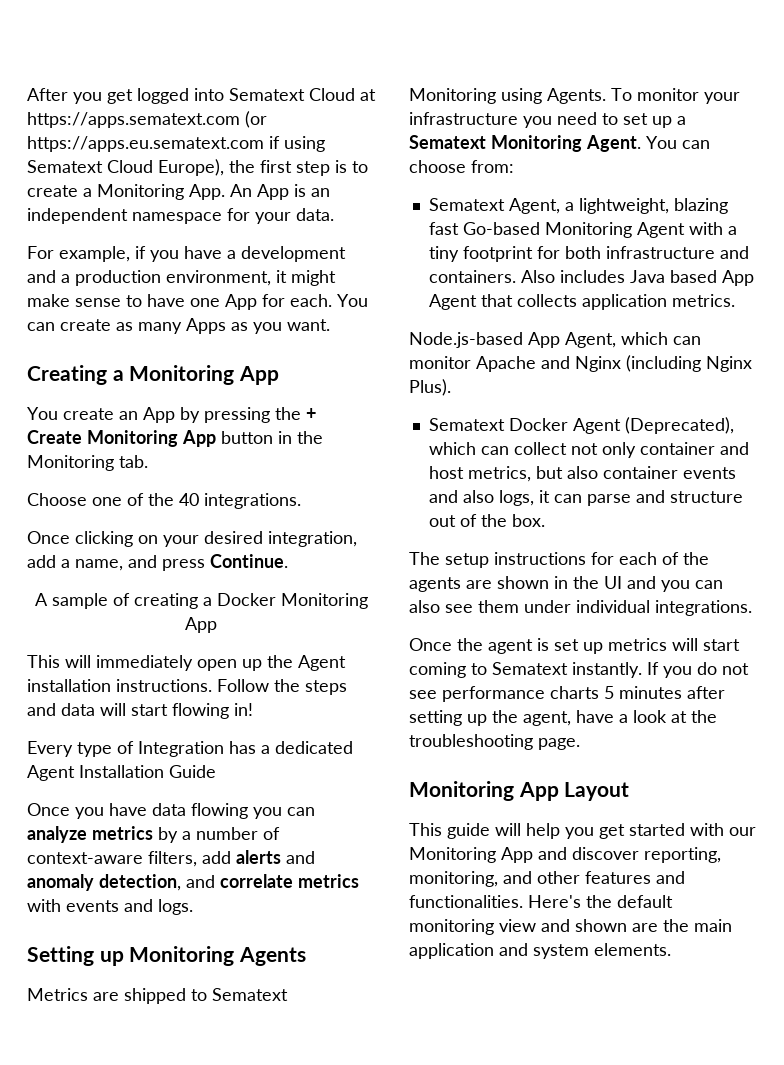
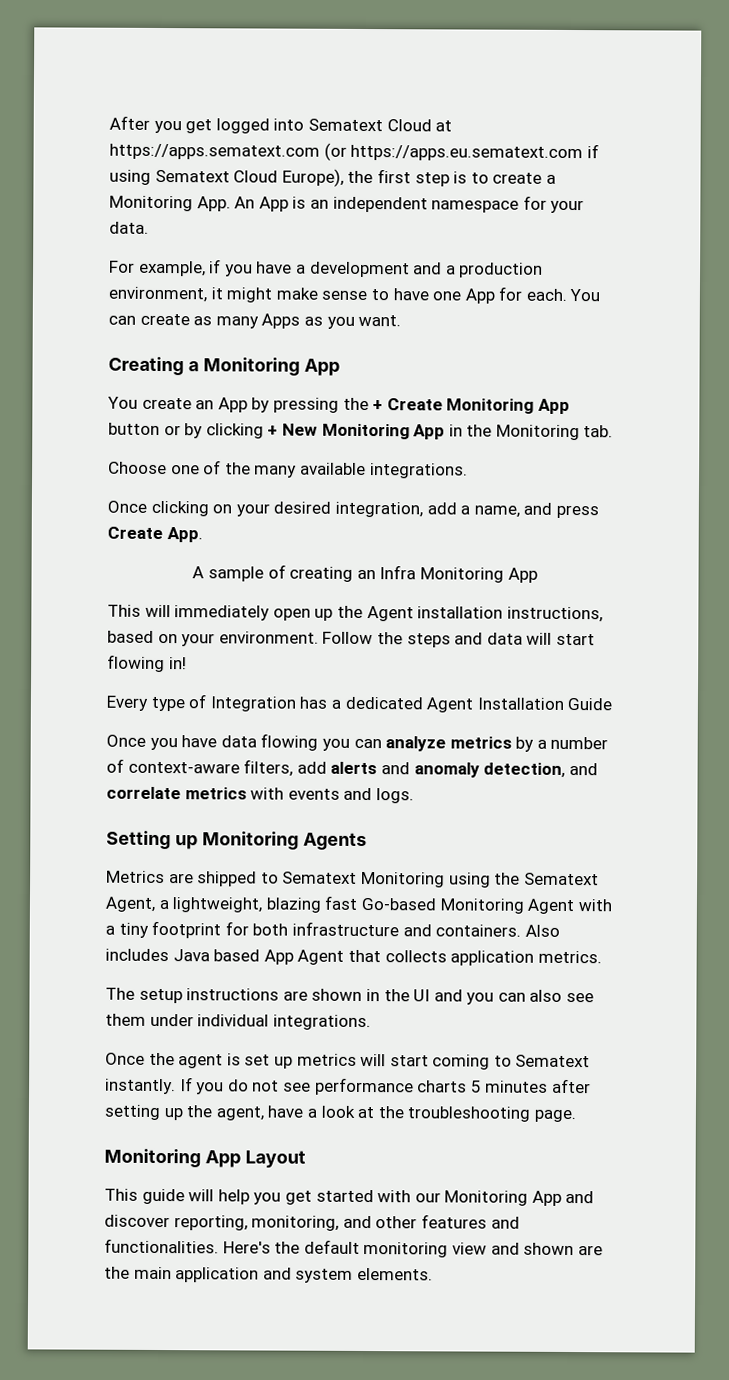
(273, 437) none -> [163,423,446,440] or by clicking + New Monitoring App
[179,493,199,506] 40 -> [254,462,366,478] many available
[210,554,288,568] Continue. -> [107,526,203,543] Create App.
[202,593,276,606] a Docker -> [356,565,417,580] an Infra
[116,679,212,692] instructions. -> [506,606,603,623] [107,630,319,647] instructions, based on your environment.
[547,88,740,104] [409,112,686,128] [409,135,710,152] [409,160,514,173] Agents. To monitor your infrastructure you need to set up a Sematext Monitoring Agent. You can choose from: // -> [494,872,521,885] the
[409,332,701,348] [409,355,752,372] [409,379,451,396] [428,417,734,434] [428,442,749,458] [428,466,736,482] [428,490,743,506] [428,514,545,527] [409,552,709,568] [409,577,461,592] Node.js-based App Agent, which can monitor Apache and Nginx (including Nginx Plus). // Sematext Docker Agent (Deprecated), which can collect not only container and host metrics, but also container events and also logs, it can parse and structure out of the box. // The setup instructions for each of the agents -> [105,987,280,1004] The setup instructions

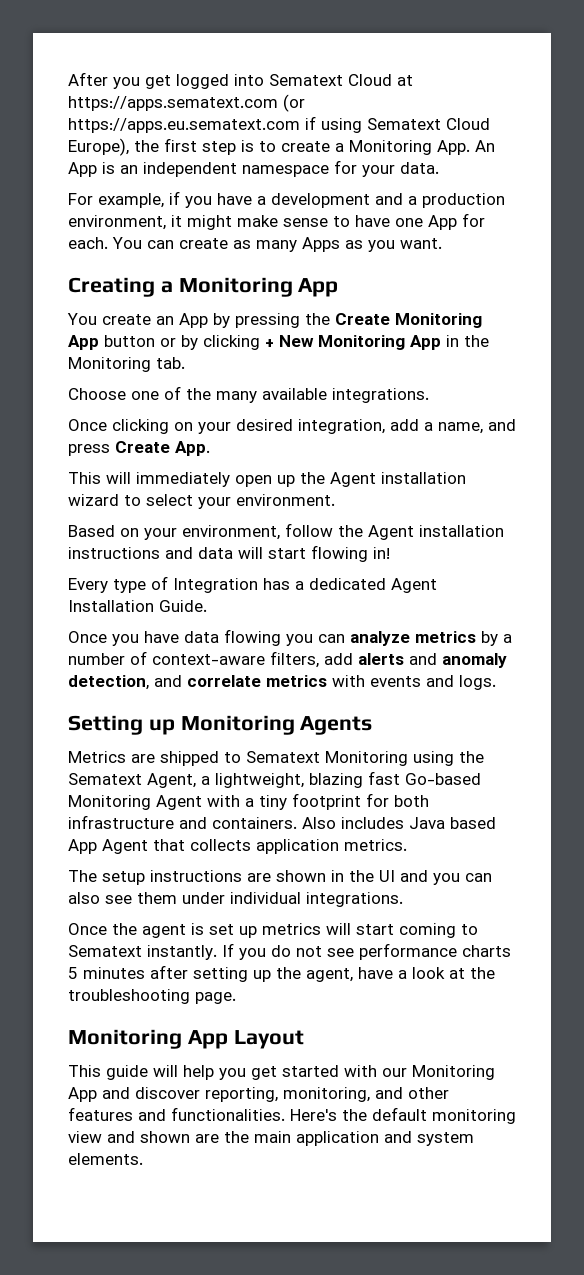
[372,400,384,411] + -> (330, 319) none
[192,564,538,583] // A sample of creating an Infra Monitoring App -> (210, 448) none
[506,606,603,623] [107,630,451,648] instructions, based on your environment. Follow the steps -> [68,494,335,509] [68,523,504,540] [68,547,160,559] wizard to select your environment. // Based on your environment, follow the Agent installation instructions
[567,697,613,711] Guide -> [159,600,207,612] Guide.

